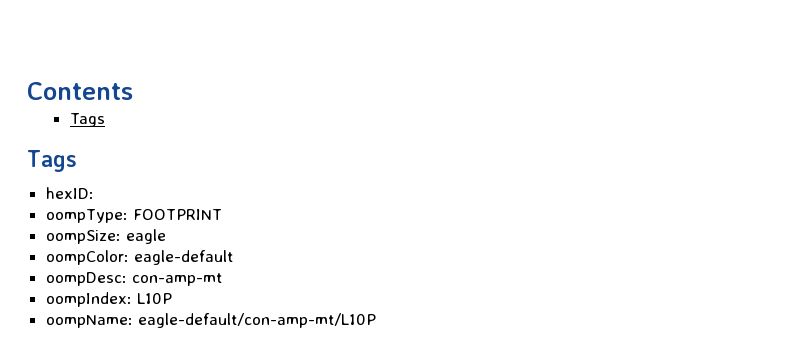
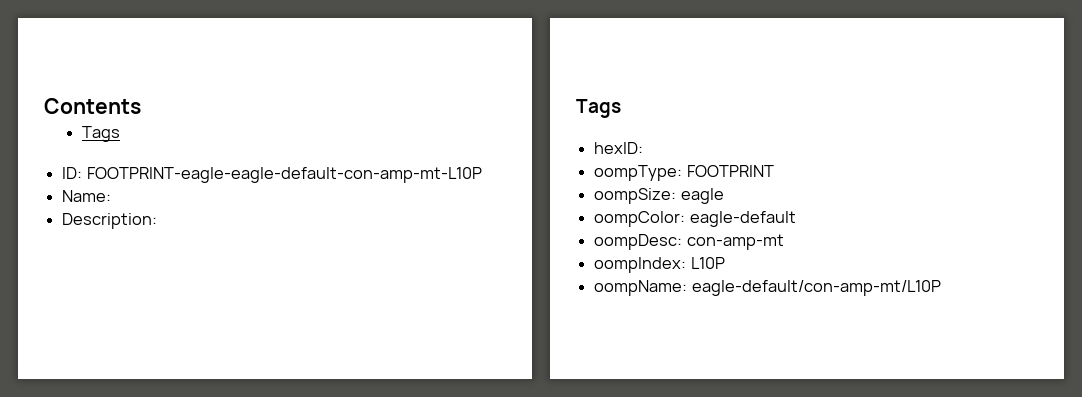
(106, 120) none -> [62,167,482,183] [62,190,112,202] [62,213,158,229] // ID: FOOTPRINT-eagle-eagle-default-con-amp-mt-L10P // Name: // Description:

